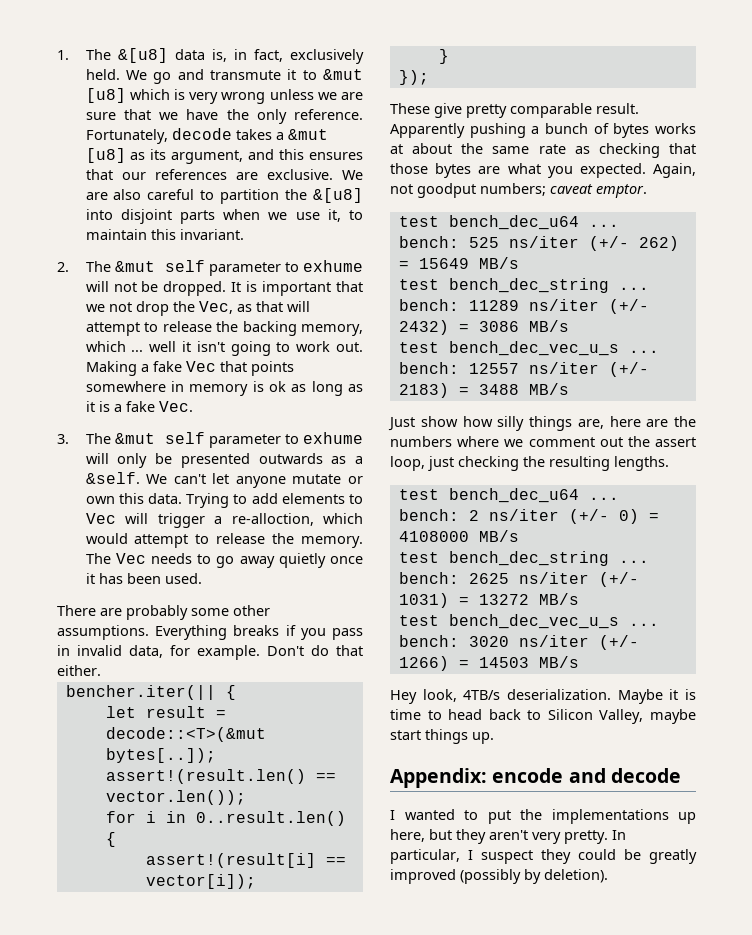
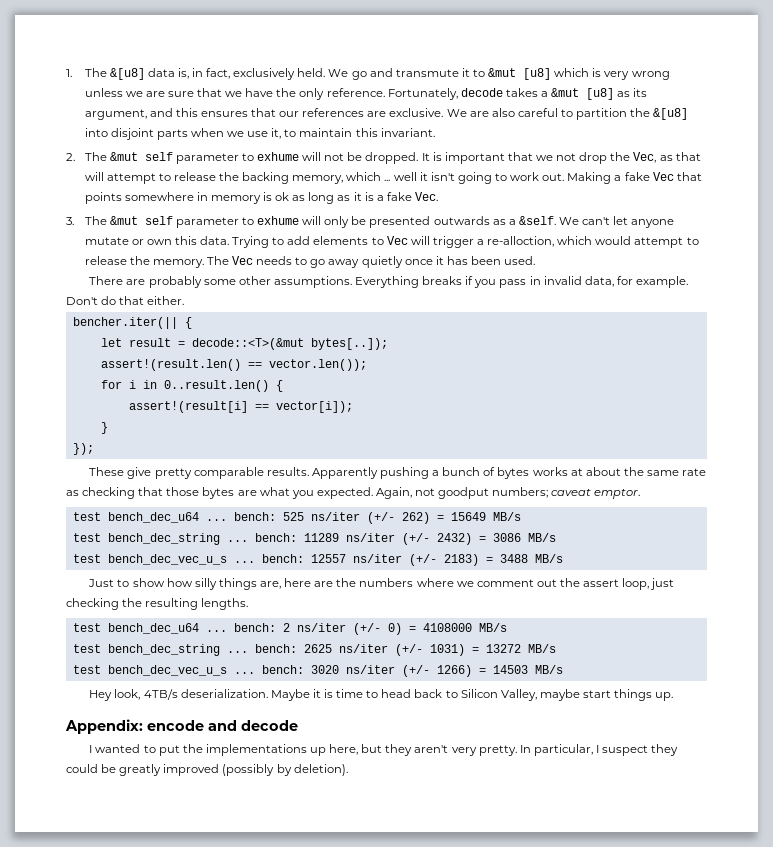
[596,103,639,114] result. -> [266,467,309,476] results.
(415, 424) none -> [117,579,130,587] to

